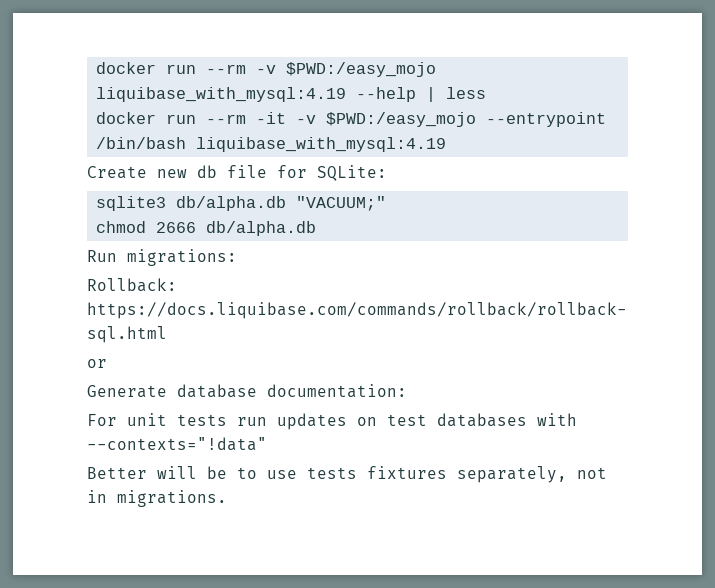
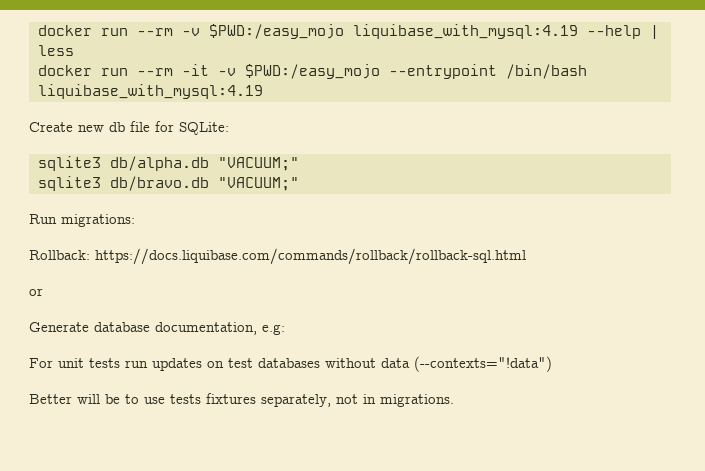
[96,221,317,236] chmod 2666 db/alpha.db -> [38,176,299,191] sqlite3 db/bravo.db "VACUUM;"
[267,384,407,398] documentation: -> [155,322,285,335] documentation, e.g:
[537,413,577,426] [87,437,267,451] with --contexts="!data" -> [325,356,552,372] without data (--contexts="!data")

